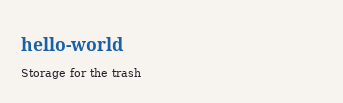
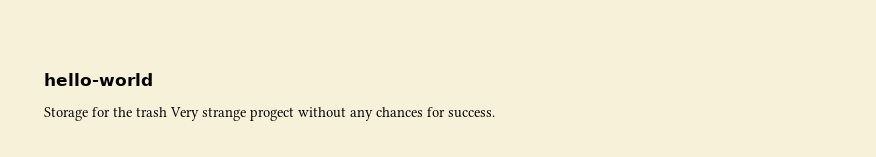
(141, 72) none -> [170,107,495,121] Very strange progect without any chances for success.

